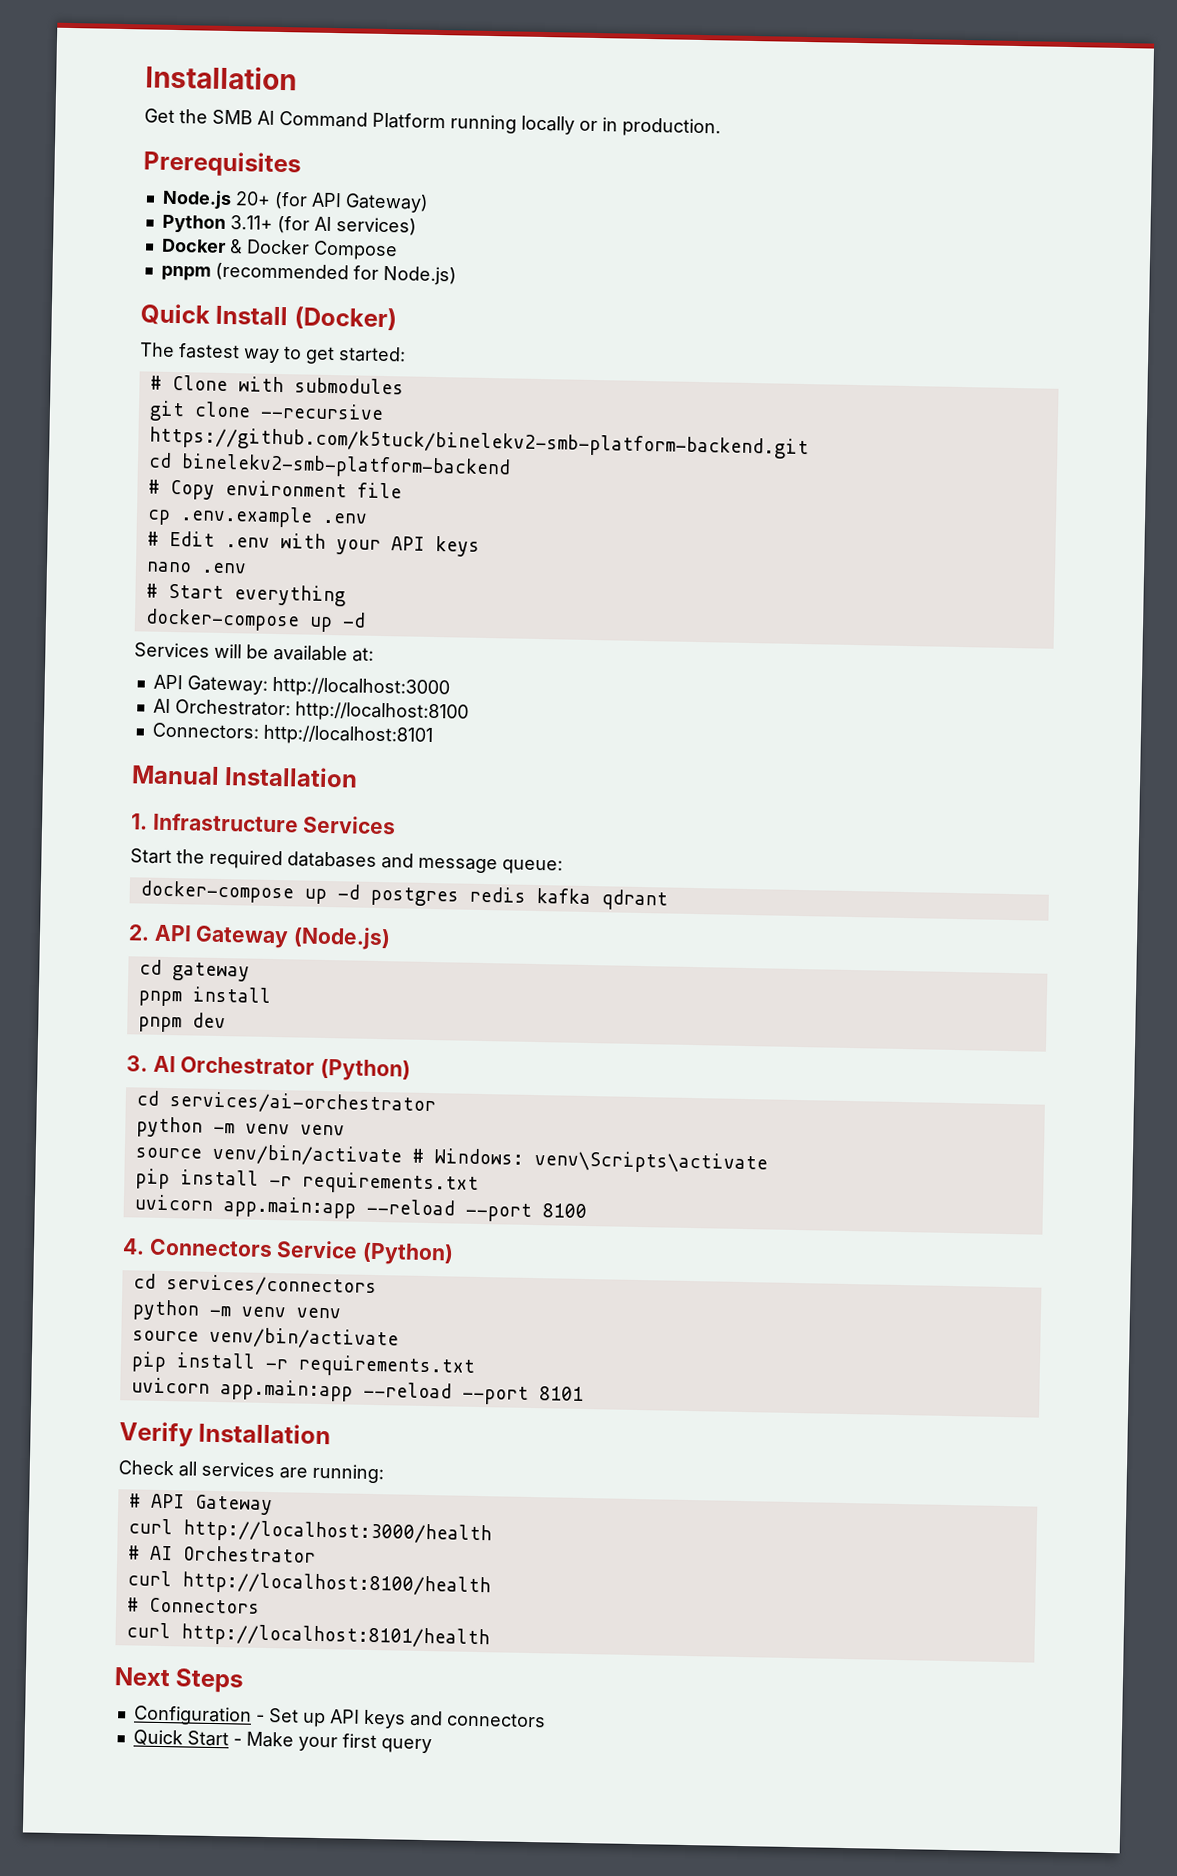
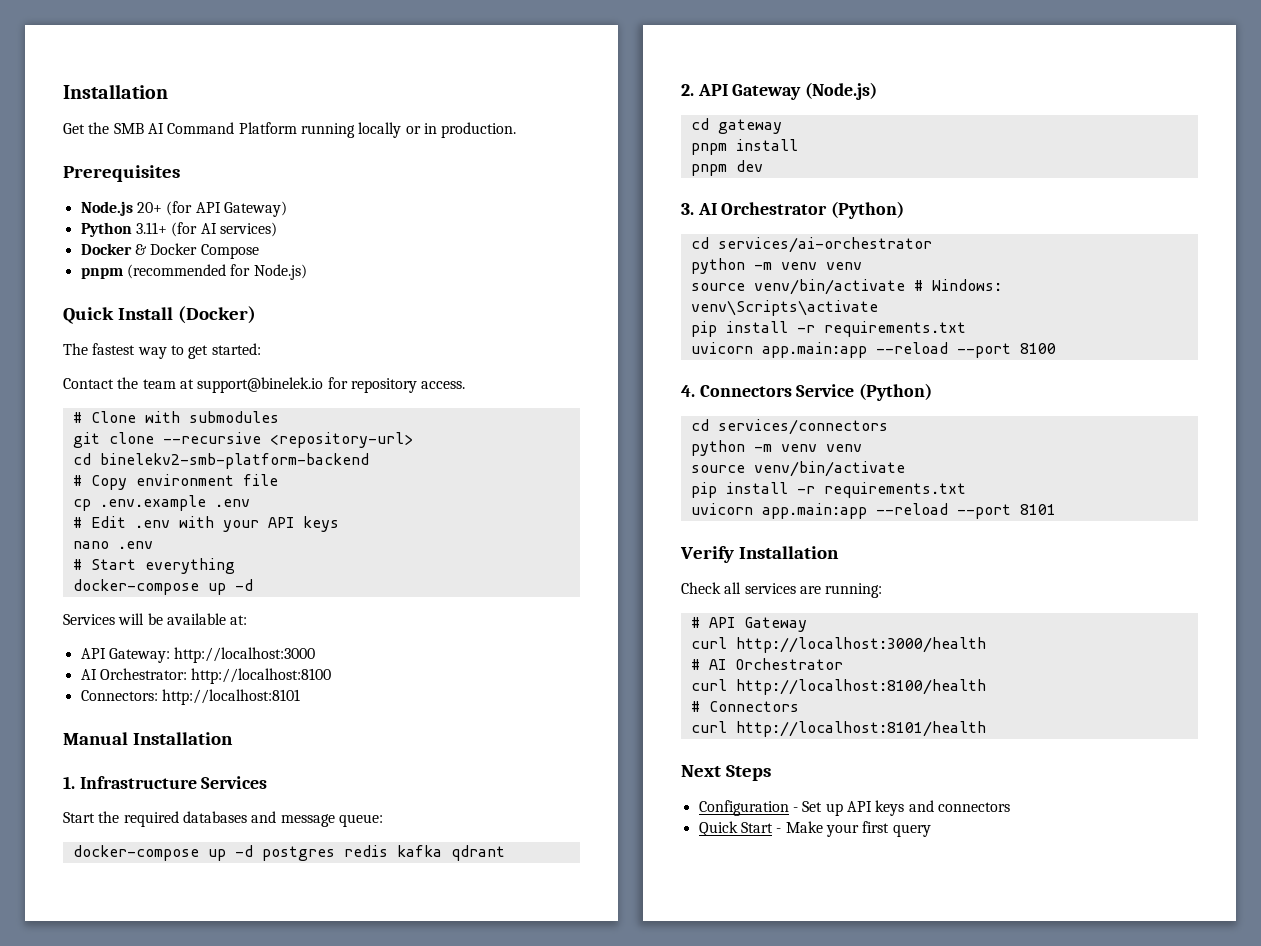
(406, 354) none -> [63,377,466,393] // Contact the team at support@binelek.io for repository access.
[148,426,809,460] https://github.com/k5tuck/binelekv2-smb-platform-backend.git -> [269,432,413,448] <repository-url>

